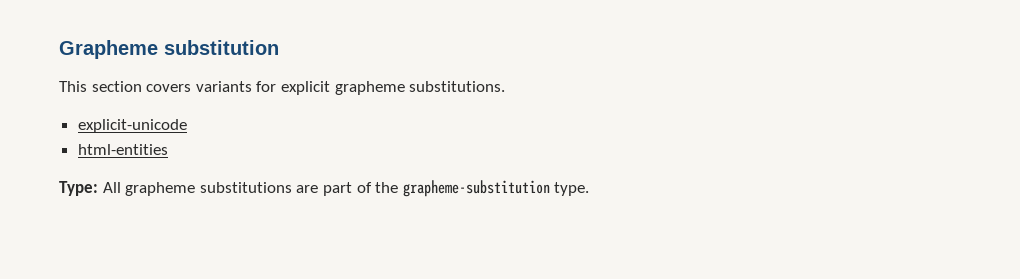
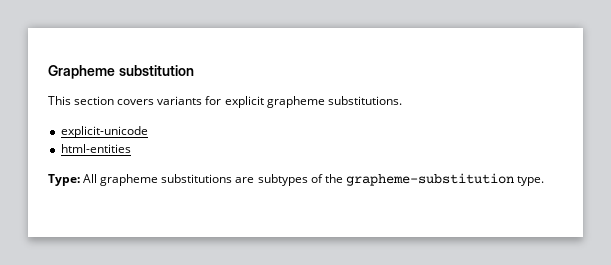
[322,182,352,196] part -> [257,174,308,186] subtypes

